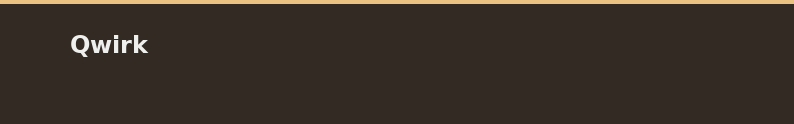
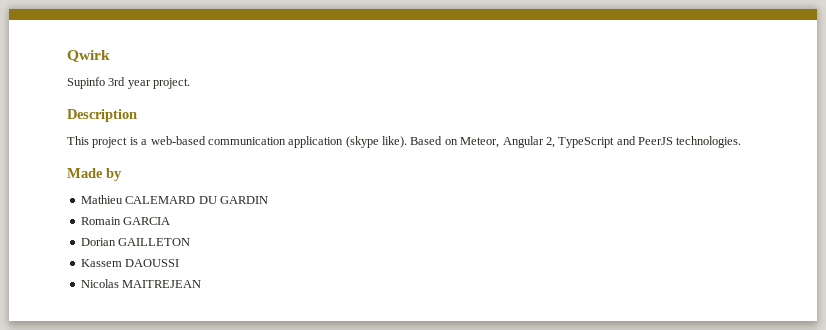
(149, 46) none -> [67,77,191,89] [67,109,137,122] [67,136,742,148] [67,168,122,181] [80,195,268,204] [80,217,171,225] [80,238,191,246] [80,259,180,267] [80,279,202,288] // Supinfo 3rd year project. // Description // This project is a web-based communication application (skype like). Based on Meteor, Angular 2, TypeScript and PeerJS technologies. // Made by // Mathieu CALEMARD DU GARDIN // Romain GARCIA // Dorian GAILLETON // Kassem DAOUSSI // Nicolas MAITREJEAN

